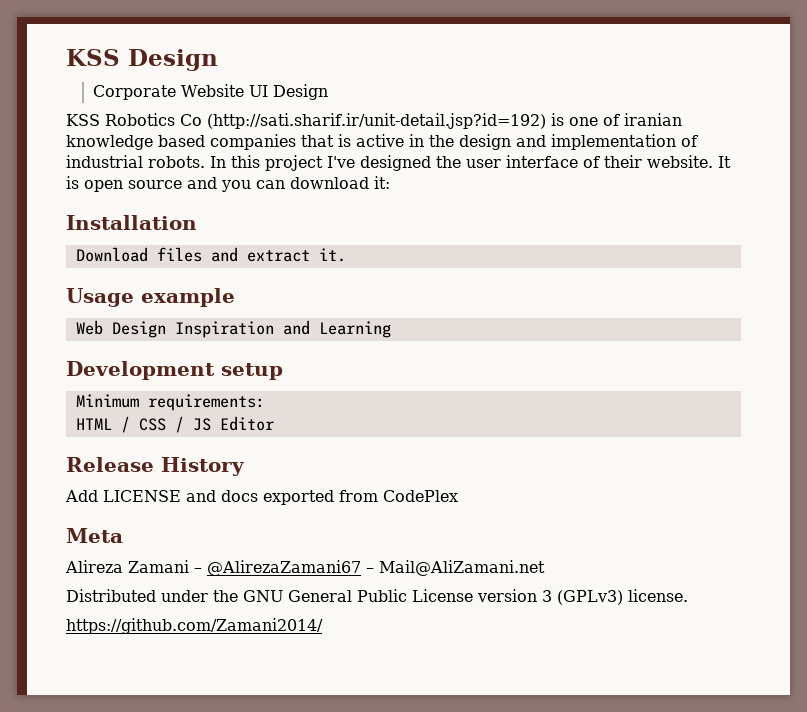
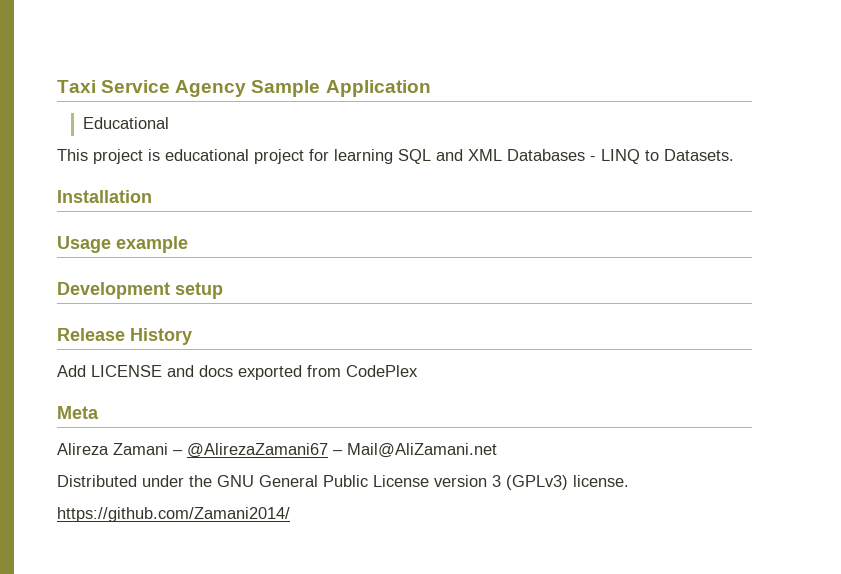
[66,49,218,71] [93,84,329,100] [66,113,682,129] [66,134,698,150] [66,155,731,171] [66,176,390,192] [66,215,197,230] [75,247,346,262] [66,288,235,307] [75,320,391,338] [66,361,283,380] [75,394,265,411] [75,416,274,433] KSS Design // Corporate Website UI Design // KSS Robotics Co (http://sati.sharif.ir/unit-detail.jsp?id=192) is one of iranian knowledge based companies that is active in the design and implementation of industrial robots. In this project I've designed the user interface of their website. It is open source and you can download it: // Installation // Download files and extract it. // Usage example // Web Design Inspiration and Learning // Development setup // Minimum requirements: // HTML / CSS / JS Editor -> [57,80,431,97] [82,117,169,129] [57,149,734,164] [57,190,152,203] [57,236,188,253] [57,282,223,299] Taxi Service Agency Sample Application // Educational // This project is educational project for learning SQL and XML Databases - LINQ to Datasets. // Installation // Usage example // Development setup

